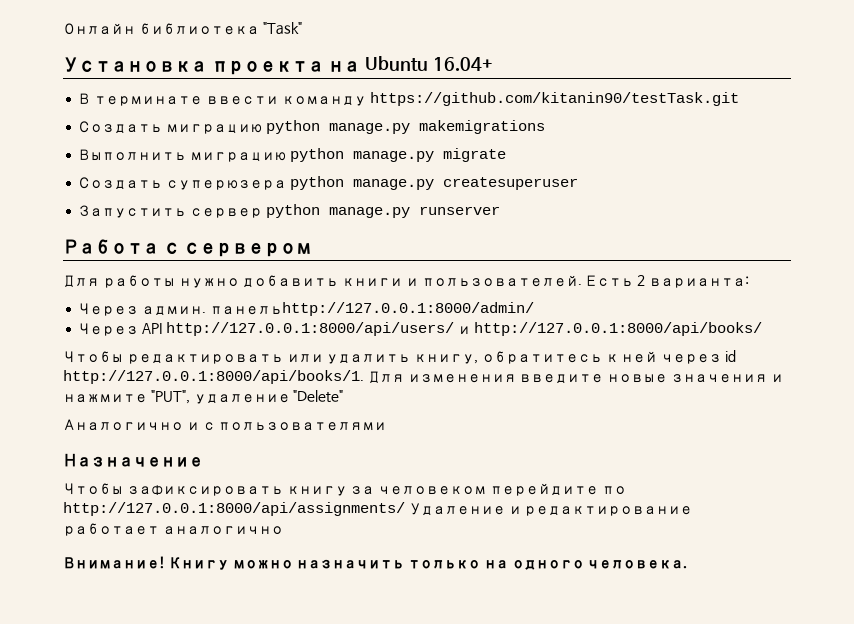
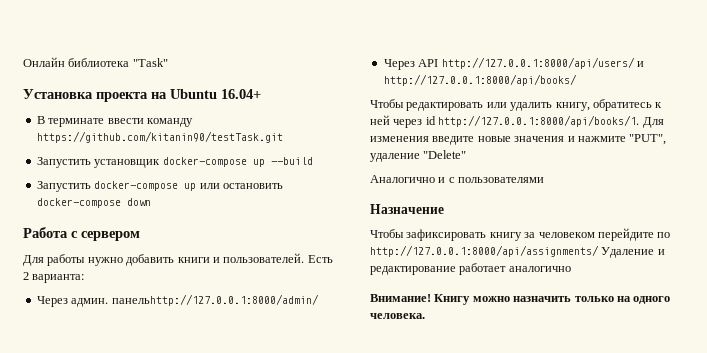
[78,120,545,134] [78,148,506,162] [78,176,578,190] [78,204,500,218] Создать миграцию python manage.py makemigrations // Выполнить миграцию python manage.py migrate // Создать суперюзера python manage.py createsuperuser // Запустить сервер python manage.py runserver -> [36,157,313,168] [36,181,283,192] [36,198,151,208] Запустить установщик docker-compose up --build // Запустить docker-compose up или остановить docker-compose down

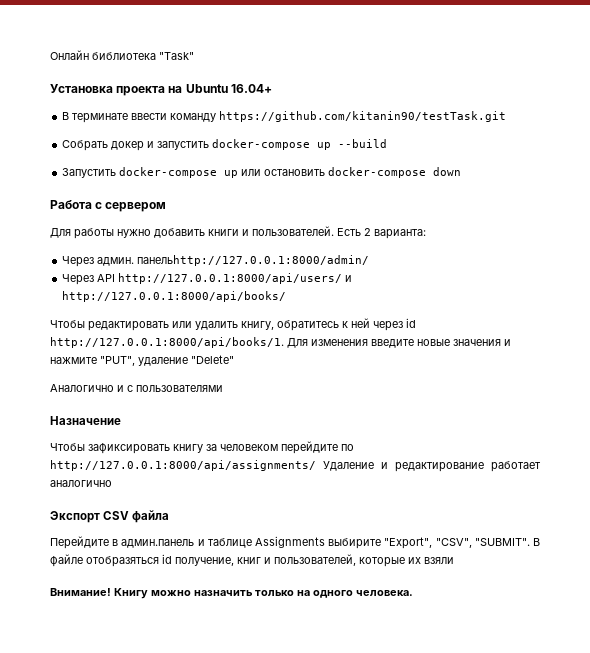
[36,157,161,168] Запустить установщик -> [62,140,210,151] Собрать докер и запустить
(571, 269) none -> [50,510,170,523] [50,536,540,549] [50,554,454,567] // Экспорт CSV файла // Перейдите в админ.панель и таблице Assignments выбирите "Export", "CSV", "SUBMIT". В файле отобразяться id получение, книг и пользователей, которые их взяли

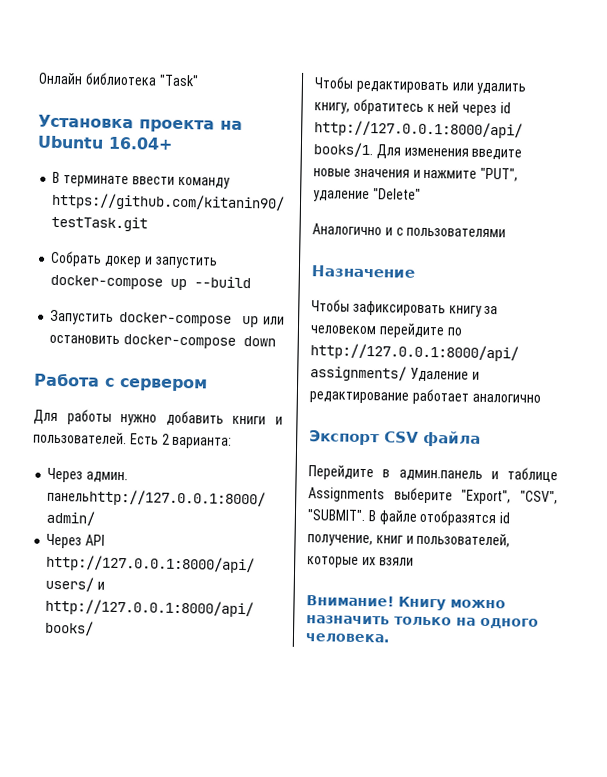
[328,538,382,549] выбирите -> [393,487,453,504] выберите
[86,556,159,567] отобразяться -> [419,509,498,527] отобразятся

